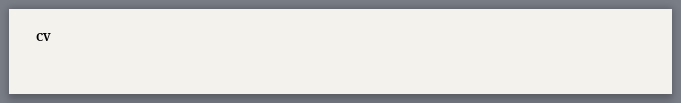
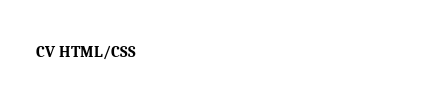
(51, 37) none -> [59,45,137,60] HTML/CSS

